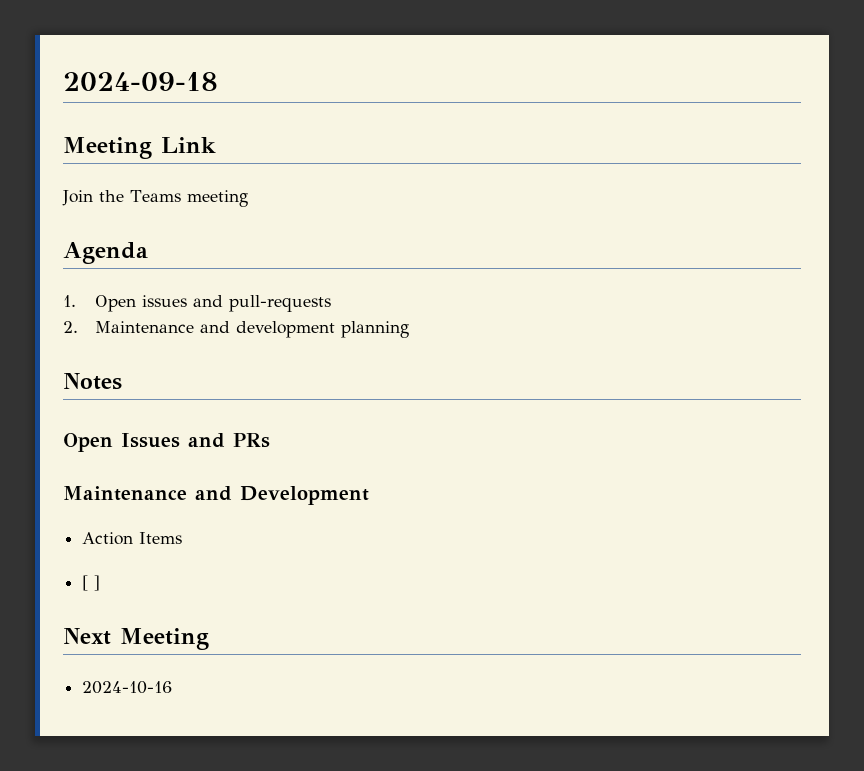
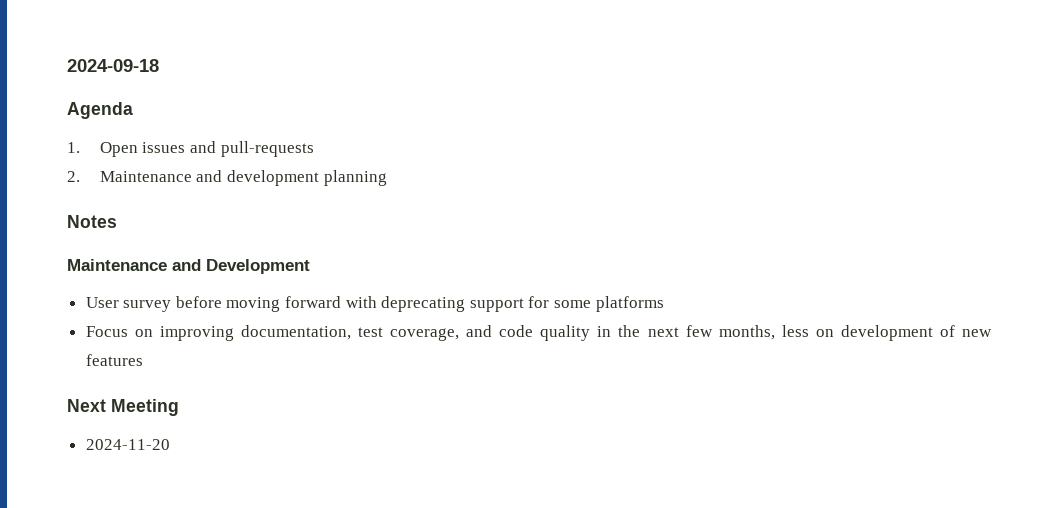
[63,137,216,159] [62,190,248,207] // Meeting Link // Join the Teams meeting -> (159, 65) none
[63,433,270,452] // Open Issues and PRs -> (117, 221) none
[82,532,183,545] [82,575,101,591] Action Items // [ ] -> [85,296,664,312] [85,325,992,341] [85,354,143,366] User survey before moving forward with deprecating support for some platforms // Focus on improving documentation, test coverage, and code quality in the next few months, less on development of new features
[82,681,173,694] 2024-10-16 -> [85,439,170,450] 2024-11-20

